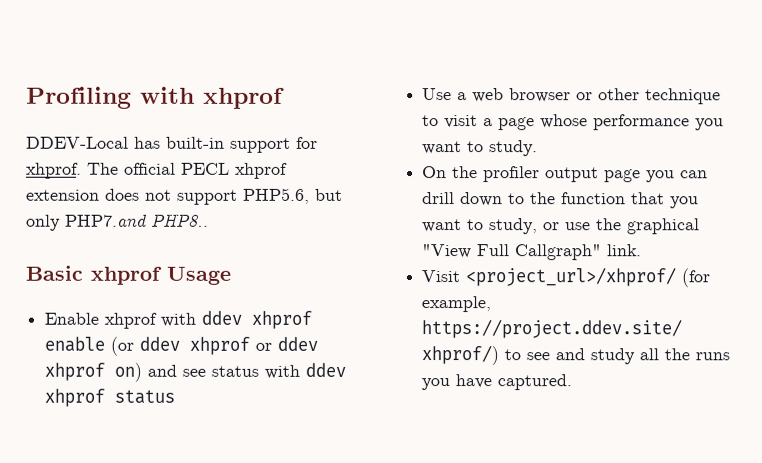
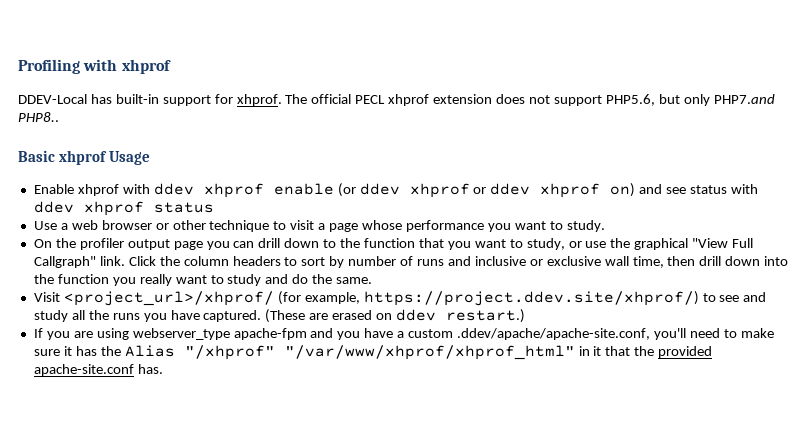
(642, 250) none -> [128,256,789,268] [33,274,373,286] Click the column headers to sort by number of runs and inclusive or exclusive wall time, then drill down into the function you really want to study and do the same.
(573, 382) none -> [265,309,526,323] [33,328,774,340] [33,345,713,360] [33,364,163,376] (These are erased on ddev restart.) // If you are using webserver_type apache-fpm and you have a custom .ddev/apache/apache-site.conf, you'll need to make sure it has the Alias "/xhprof" "/var/www/xhprof/xhprof_html" in it that the provided apache-site.conf has.

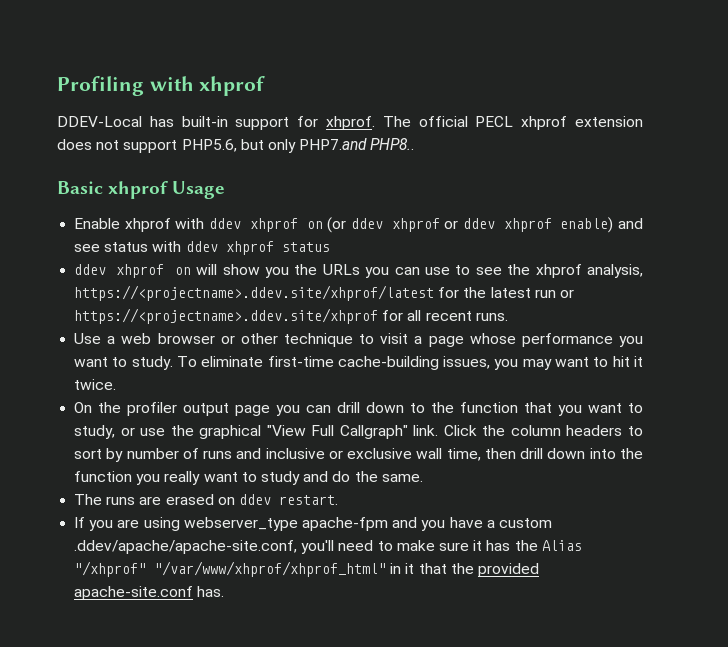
[273,183,334,195] enable -> [306,221,323,229] on
[610,183,636,197] on) -> [560,217,614,233] enable)
(214, 207) none -> [74,264,643,278] [74,285,574,301] [74,308,508,324] // ddev xhprof on will show you the URLs you can use to see the xhprof analysis, https://<projectname>.ddev.site/xhprof/latest for the latest run or https://<projectname>.ddev.site/xhprof for all recent runs.
(605, 226) none -> [176,356,644,370] [74,379,117,390] To eliminate first-time cache-building issues, you may want to hit it twice.
[33,291,767,306] [33,309,306,323] Visit <project_url>/xhprof/ (for example, https://project.ddev.site/xhprof/) to see and study all the runs you have captured. (These -> [74,494,136,505] The runs
[446,309,526,323] restart.) -> [278,495,338,505] restart.

